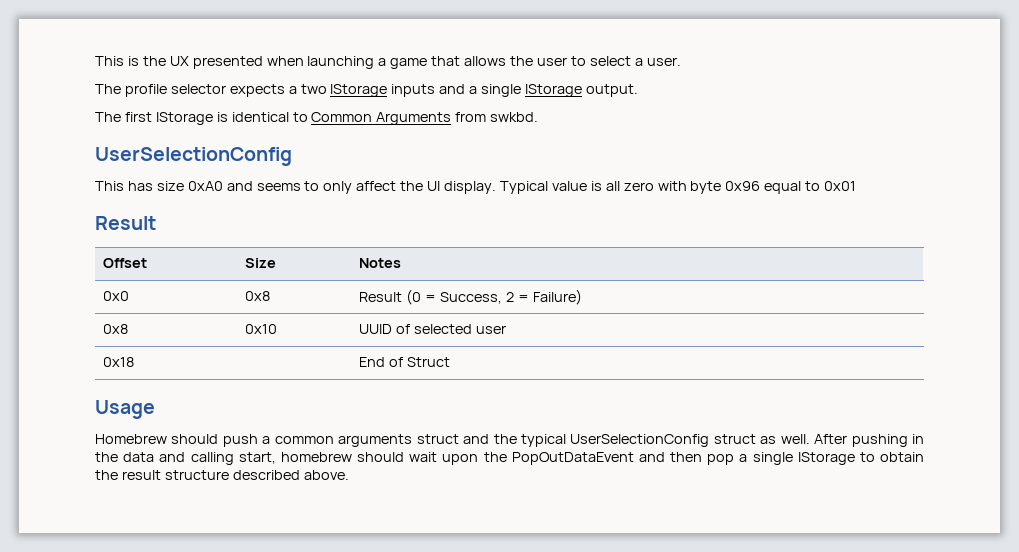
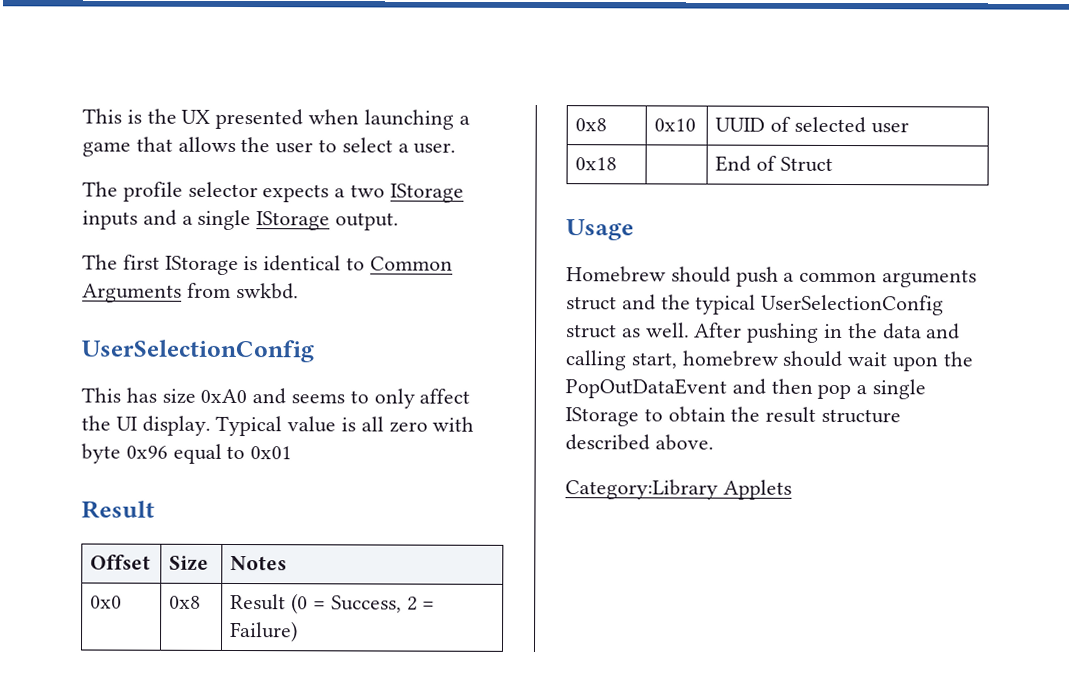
(349, 475) none -> [565,479,792,500] // Category:Library Applets

